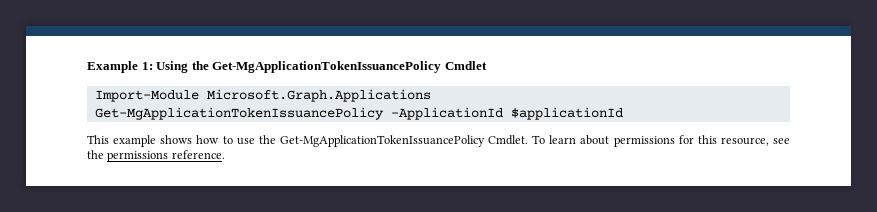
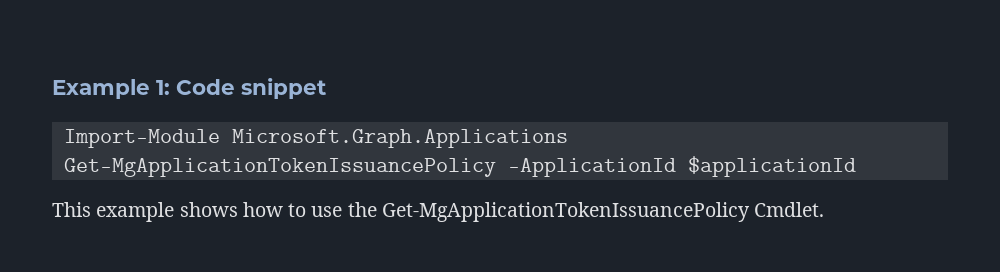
[156,61,487,73] Using the Get-MgApplicationTokenIssuancePolicy Cmdlet -> [176,78,326,99] Code snippet
[532,135,790,147] [87,150,225,162] To learn about permissions for this resource, see the permissions reference. -> (825, 209) none

